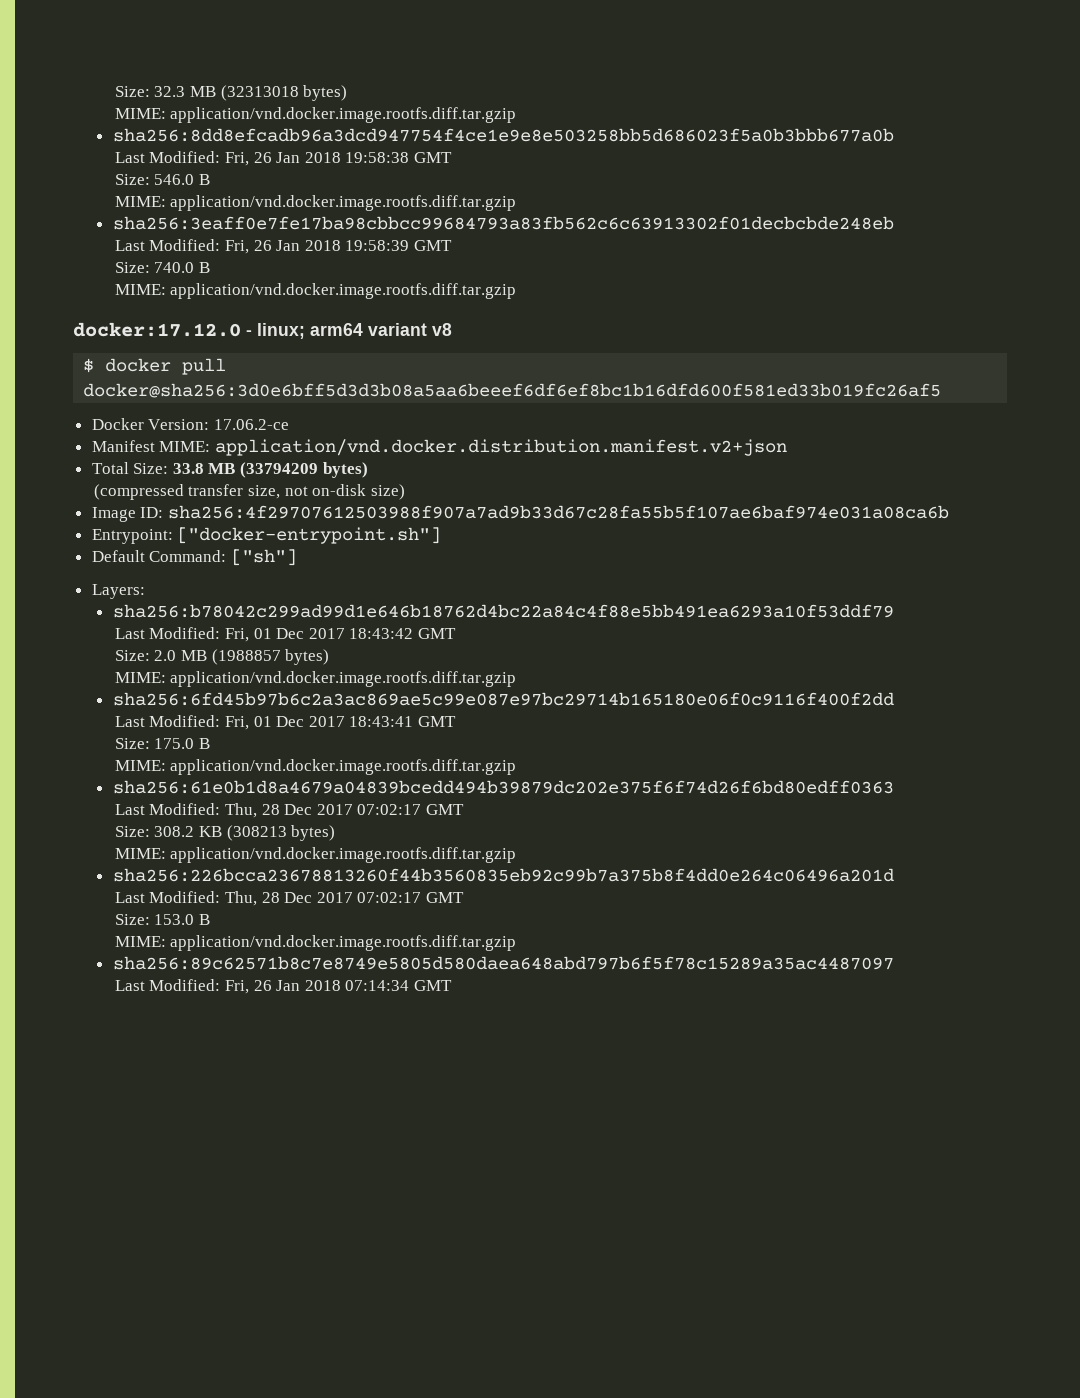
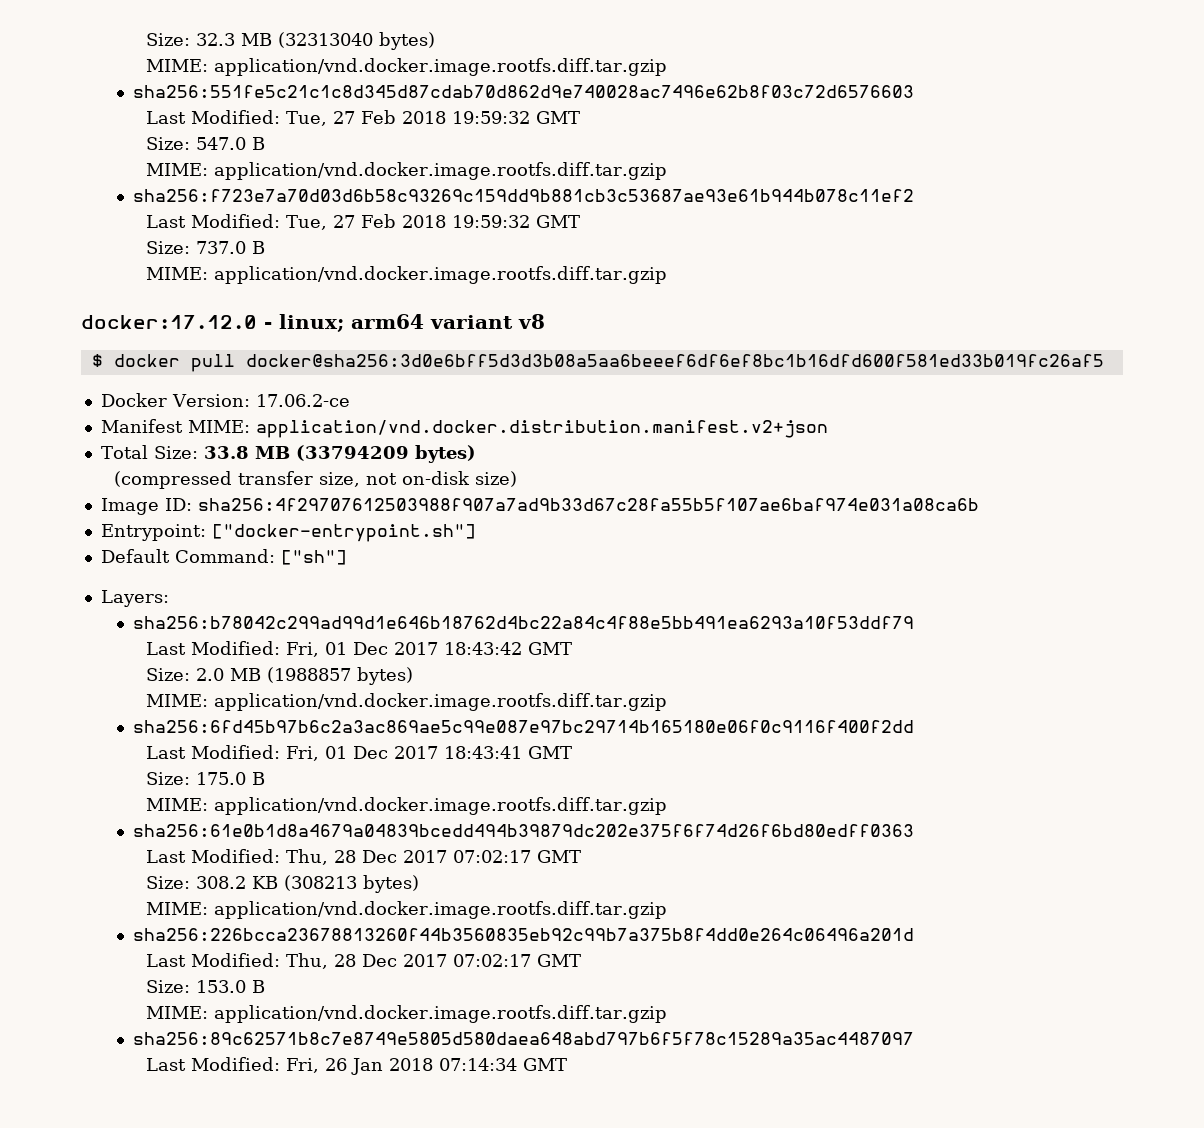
[220,85,348,101] [114,107,517,123] [112,128,894,142] [114,151,452,166] [114,174,210,185] [114,195,517,211] [112,216,894,230] [114,239,452,254] [114,262,195,273] (32313018 bytes) // MIME: application/vnd.docker.image.rootfs.diff.tar.gzip // sha256:8dd8efcadb96a3dcd947754f4ce1e9e8e503258bb5d686023f5a0b3bbb677a0b // Last Modified: Fri, 26 Jan 2018 19:58:38 GMT // Size: 546.0 B // MIME: application/vnd.docker.image.rootfs.diff.tar.gzip // sha256:3eaff0e7fe17ba98cbbcc99684793a83fb562c6c63913302f01decbcbde248eb // Last Modified: Fri, 26 Jan 2018 19:58:39 GMT // Size: 740.0 -> [278,32,436,50] [146,58,668,76] [133,85,915,98] [146,110,581,126] [146,137,266,150] [146,162,668,180] [133,189,915,202] [146,214,581,230] [146,241,247,254] (32313040 bytes) // MIME: application/vnd.docker.image.rootfs.diff.tar.gzip // sha256:551fe5c21c1c8d345d87cdab70d862d9e740028ac7496e62b8f03c72d6576603 // Last Modified: Tue, 27 Feb 2018 19:59:32 GMT // Size: 547.0 B // MIME: application/vnd.docker.image.rootfs.diff.tar.gzip // sha256:f723e7a70d03d6b58c93269c159dd9b881cb3c53687ae93e61b944b078c11ef2 // Last Modified: Tue, 27 Feb 2018 19:59:32 GMT // Size: 737.0

